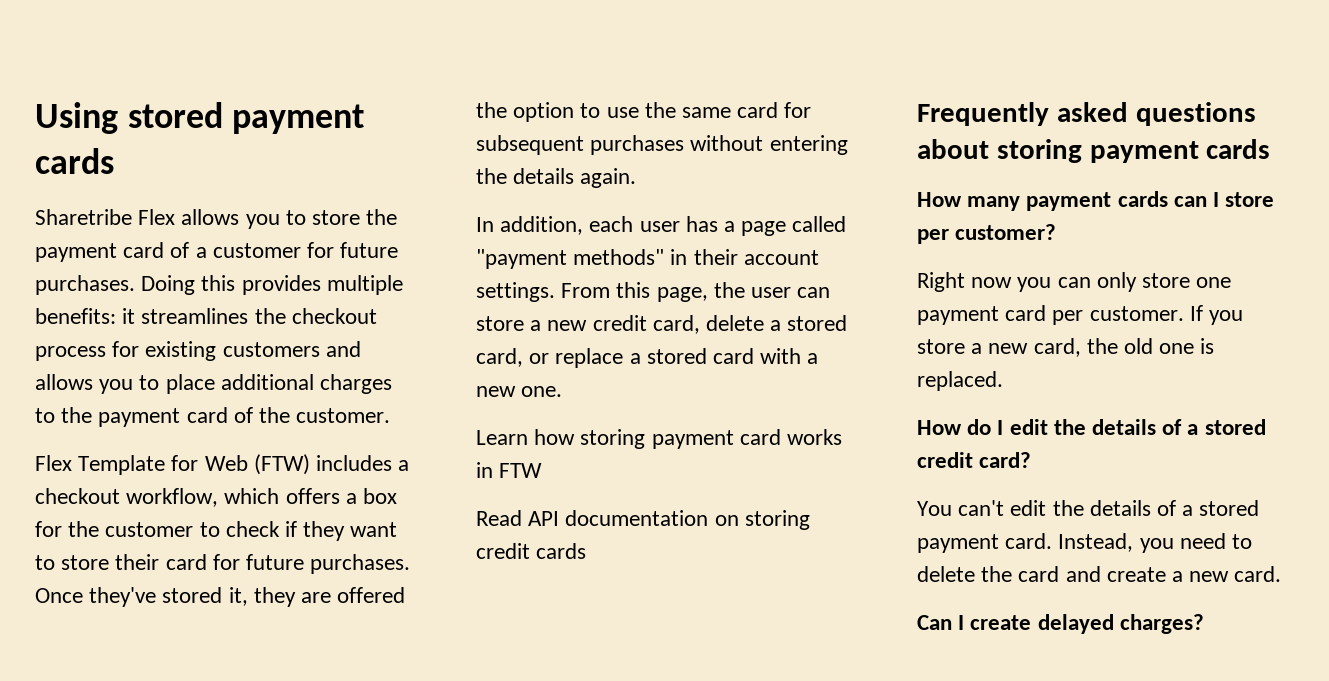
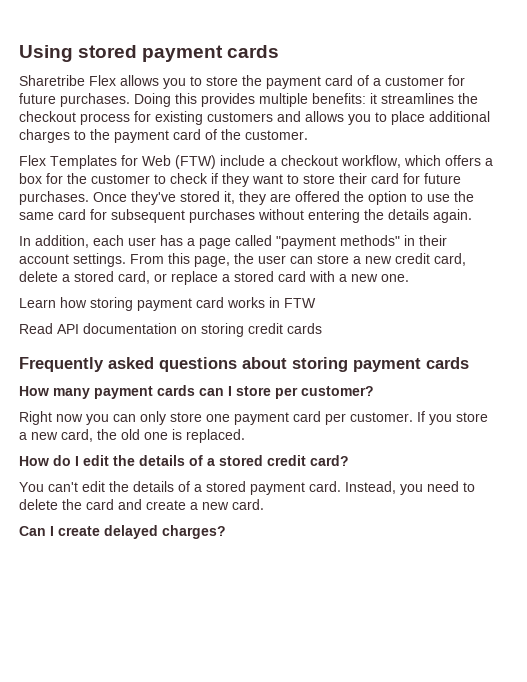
[78,455,166,475] Template -> [50,155,117,169] Templates
[316,455,393,471] includes -> [220,155,265,166] include

